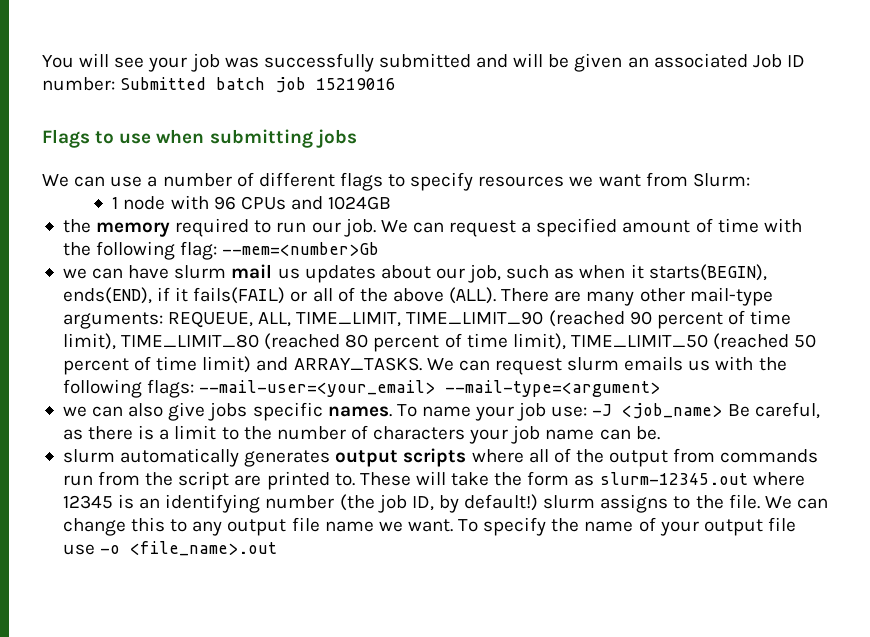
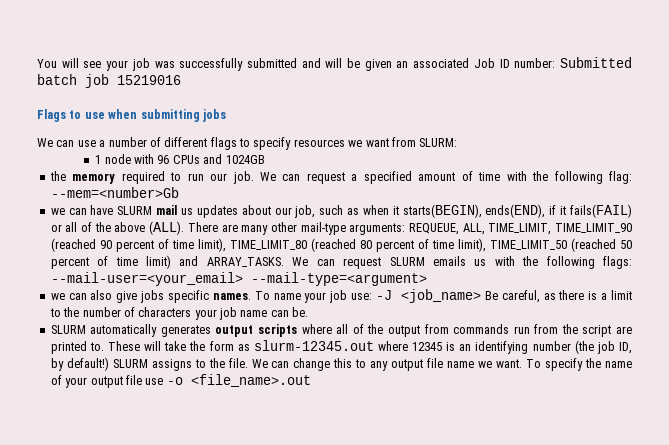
[692,173,750,187] Slurm: -> [419,138,458,147] SLURM:
[174,265,227,279] slurm -> [117,206,153,215] SLURM
[567,357,620,371] slurm -> [389,257,425,266] SLURM
[62,449,115,463] slurm -> [50,325,86,334] SLURM
[543,495,596,509] slurm -> [112,359,148,368] SLURM

